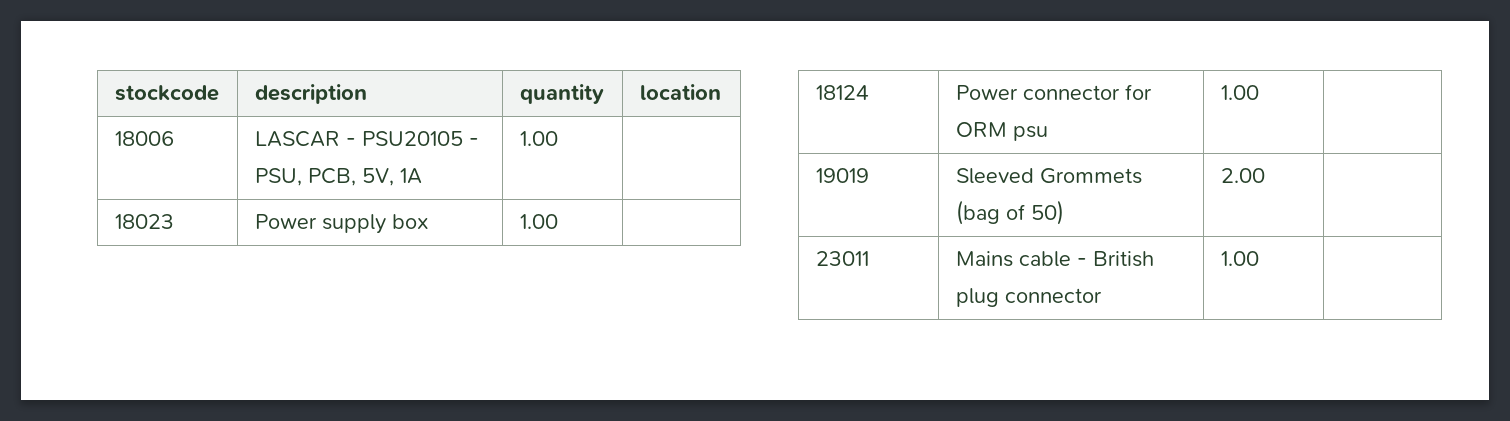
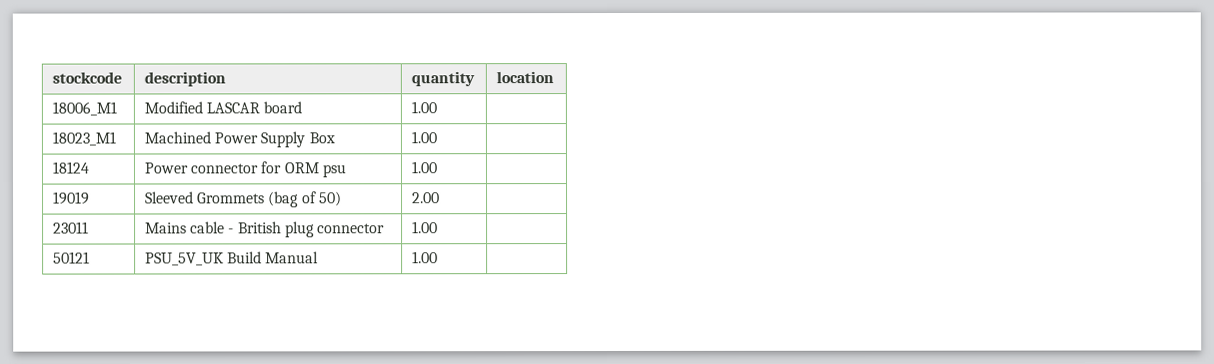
[114,131,174,146] [254,131,479,147] [254,168,422,186] [519,131,558,146] [114,214,174,229] [254,214,429,234] 18006 | LASCAR - PSU20105 - PSU, PCB, 5V, 1A | 1.00 | // 18023 | Power supply box -> [52,101,118,116] [144,101,303,114] [411,101,438,114] [52,131,117,146] [144,131,335,148] 18006_M1 | Modified LASCAR board | 1.00 | // 18023_M1 | Machined Power Supply Box
(1259, 258) none -> [53,251,91,264] [145,251,320,266] [412,251,439,264] // 50121 | PSU_5V_UK Build Manual | 1.00 |

